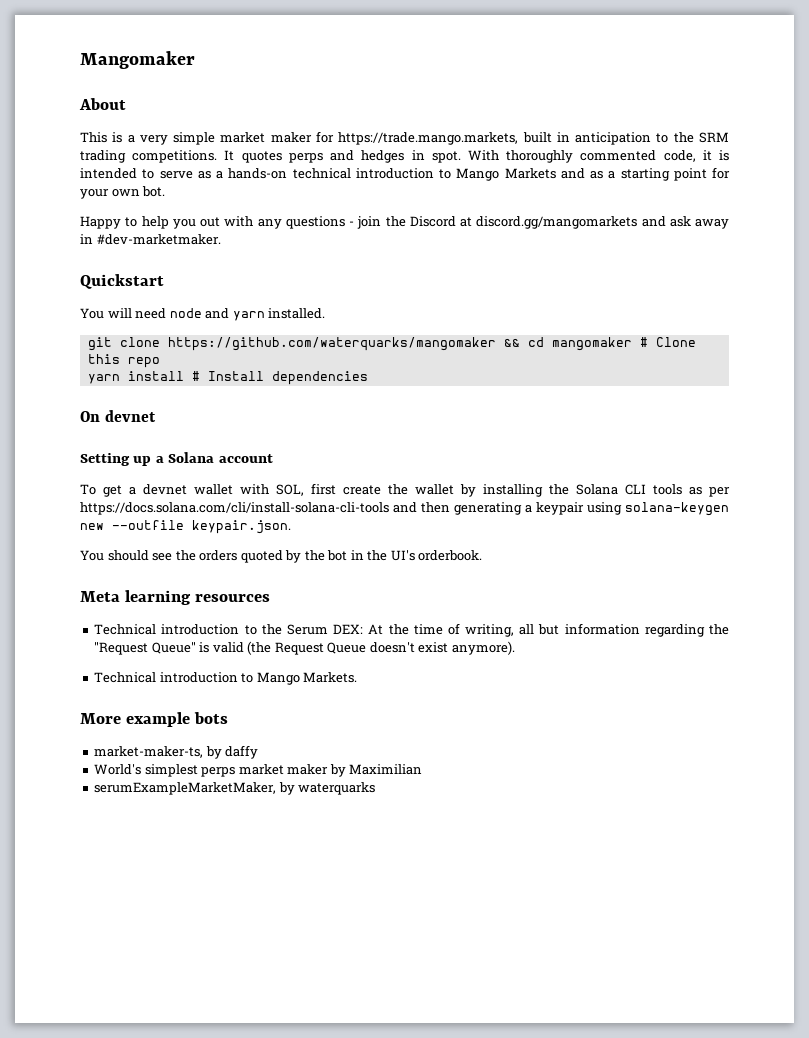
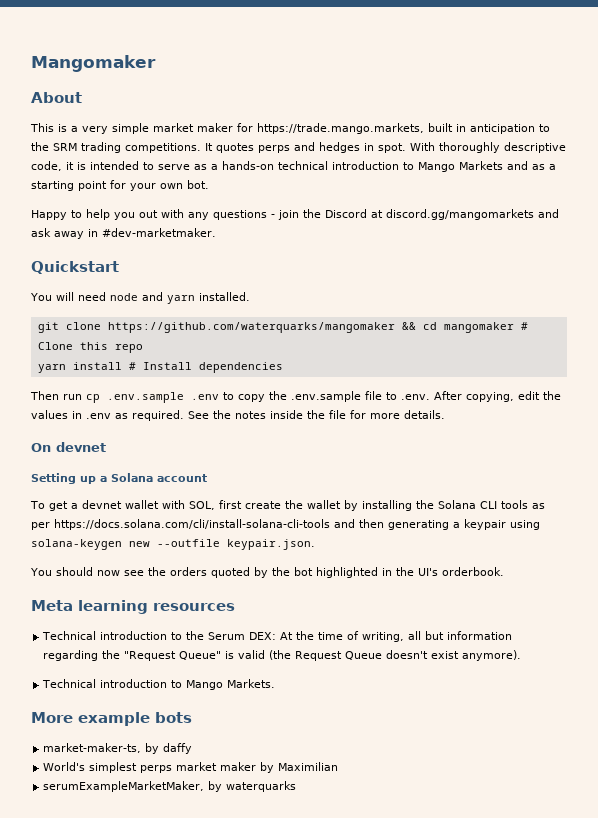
[580,150,657,161] commented -> [504,142,566,153] descriptive
(368, 378) none -> [30,391,561,403] [31,410,445,421] // Then run cp .env.sample .env to copy the .env.sample file to .env. After copying, edit the values in .env as required. See the notes inside the file for more details.
(149, 555) none -> [96,570,120,576] now
(348, 555) none -> [315,567,378,578] highlighted

